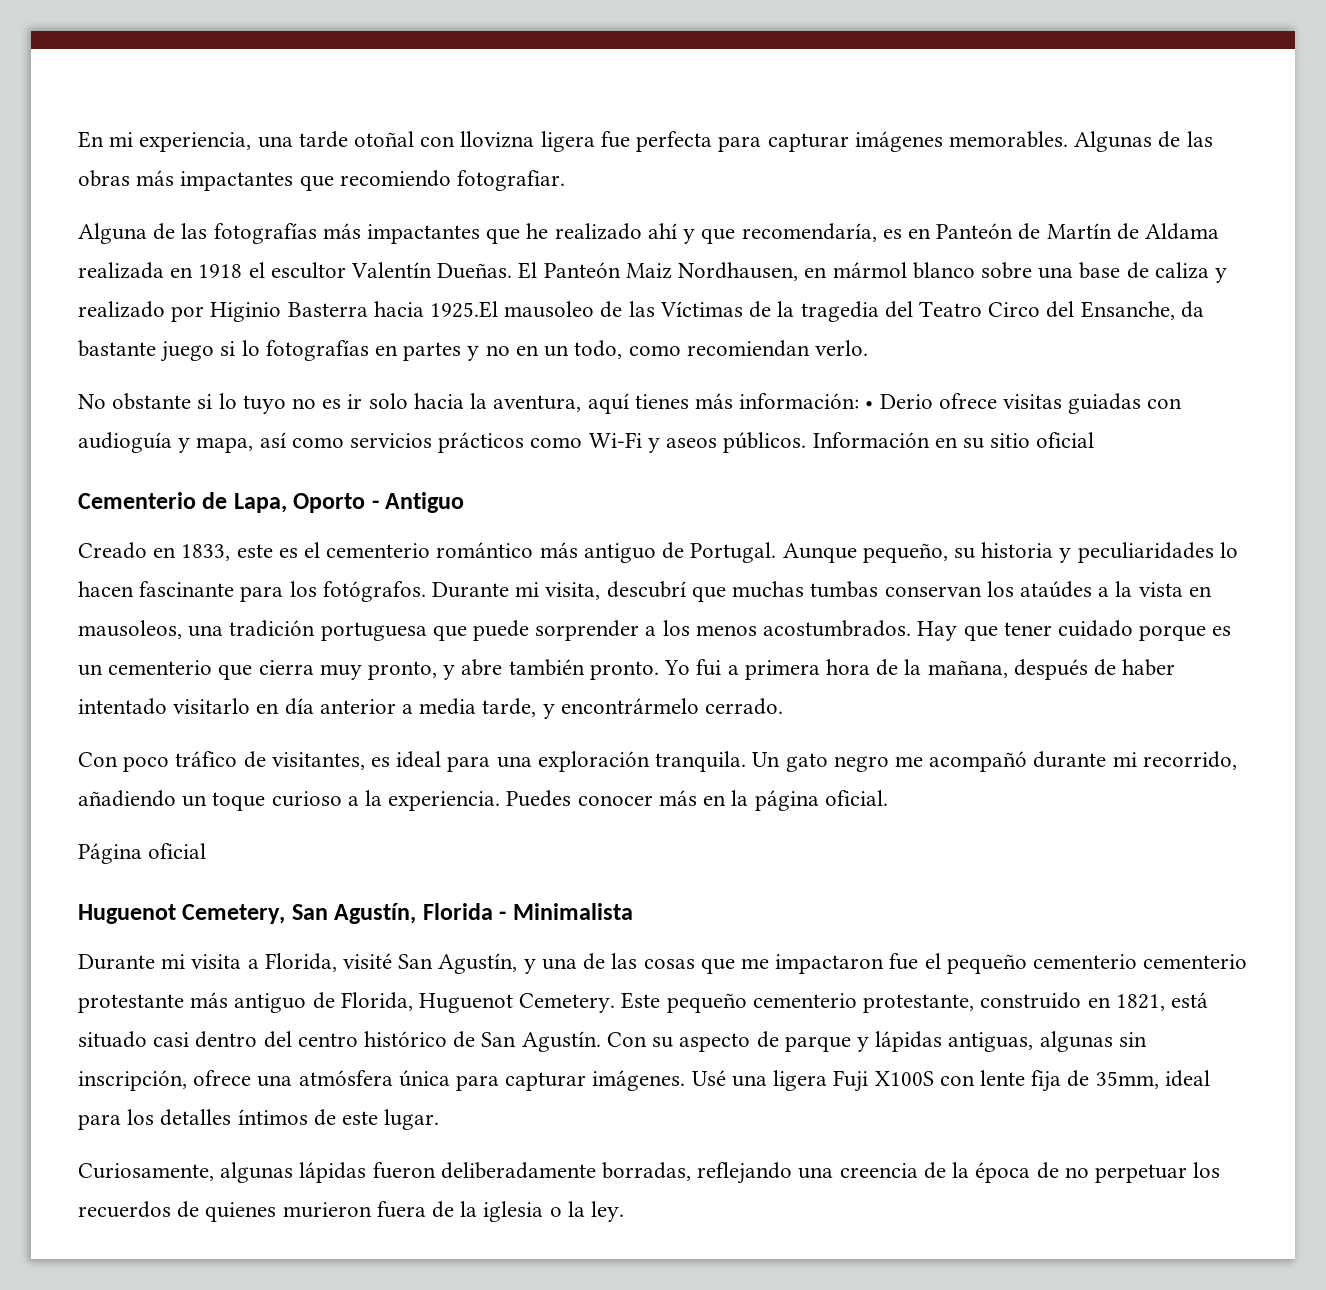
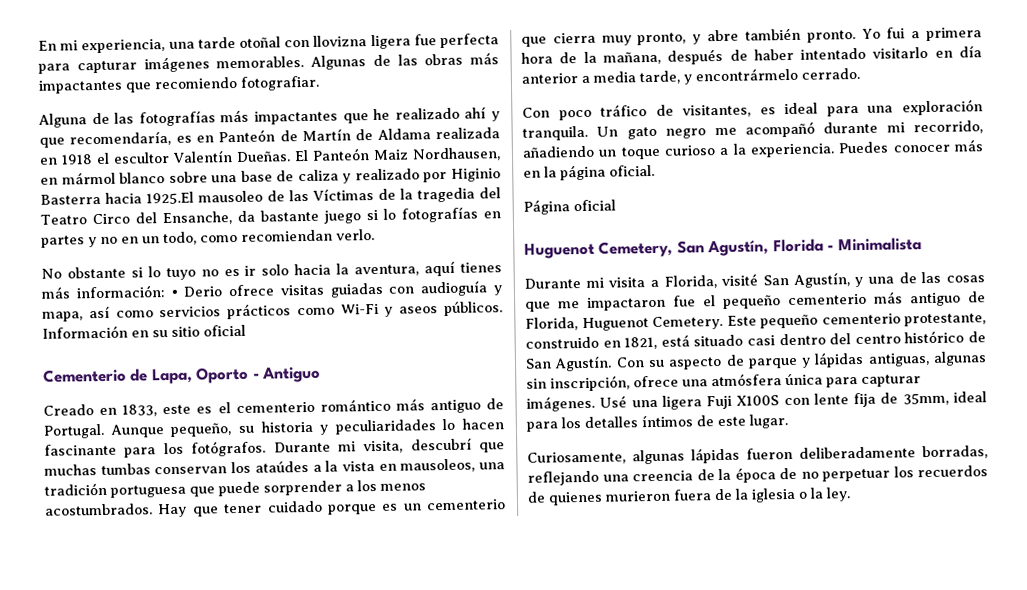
[1143,954,1248,969] [78,994,184,1013] cementerio protestante -> (867, 299) none

